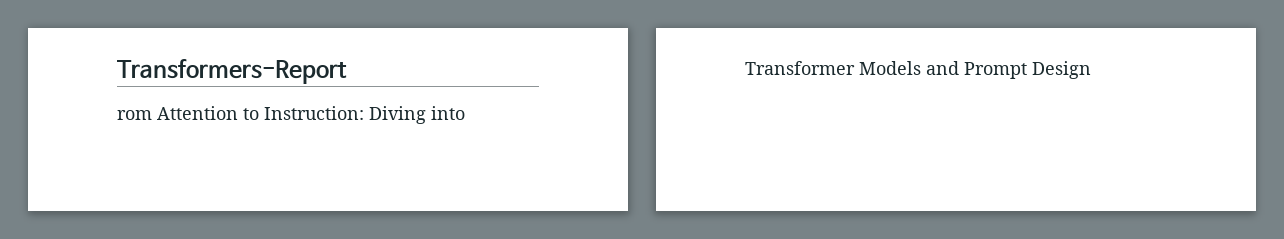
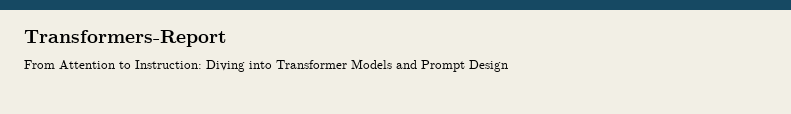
[117,110,152,120] rom -> [24,60,55,69] From

